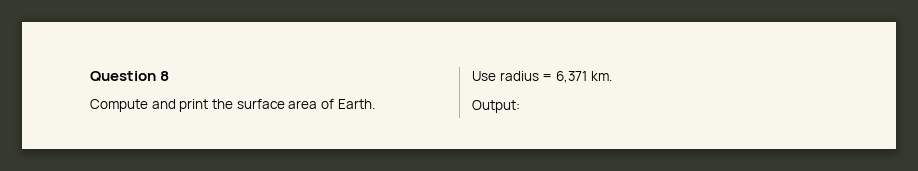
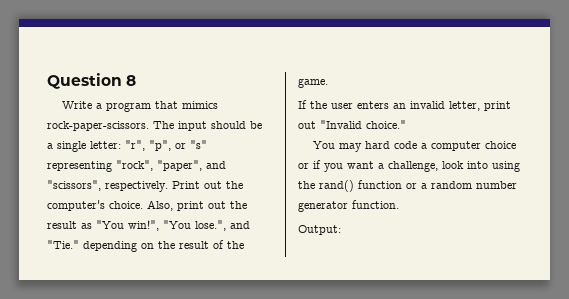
[90,99,375,112] [472,71,612,83] Compute and print the surface area of Earth. // Use radius = 6,371 km. -> [62,101,219,112] [47,121,262,131] [47,140,207,152] [47,160,226,172] [47,180,243,192] [47,200,247,211] [47,220,250,231] [47,240,244,252] [298,78,328,88] [298,100,511,111] [298,120,406,129] [313,141,517,152] [298,160,520,172] [298,180,517,192] [298,200,399,212] Write a program that mimics rock-paper-scissors. The input should be a single letter: "r", "p", or "s" representing "rock", "paper", and "scissors", respectively. Print out the computer's choice. Also, print out the result as "You win!", "You lose.", and "Tie." depending on the result of the game. // If the user enters an invalid letter, print out "Invalid choice." // You may hard code a computer choice or if you want a challenge, look into using the rand() function or a random number generator function.

